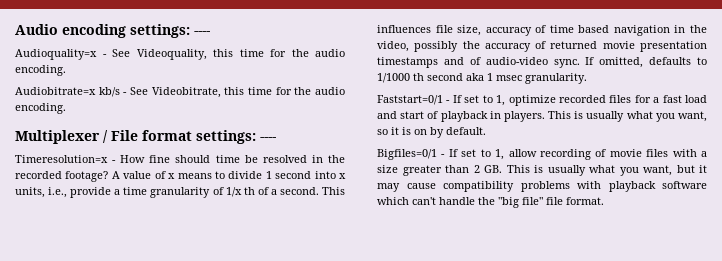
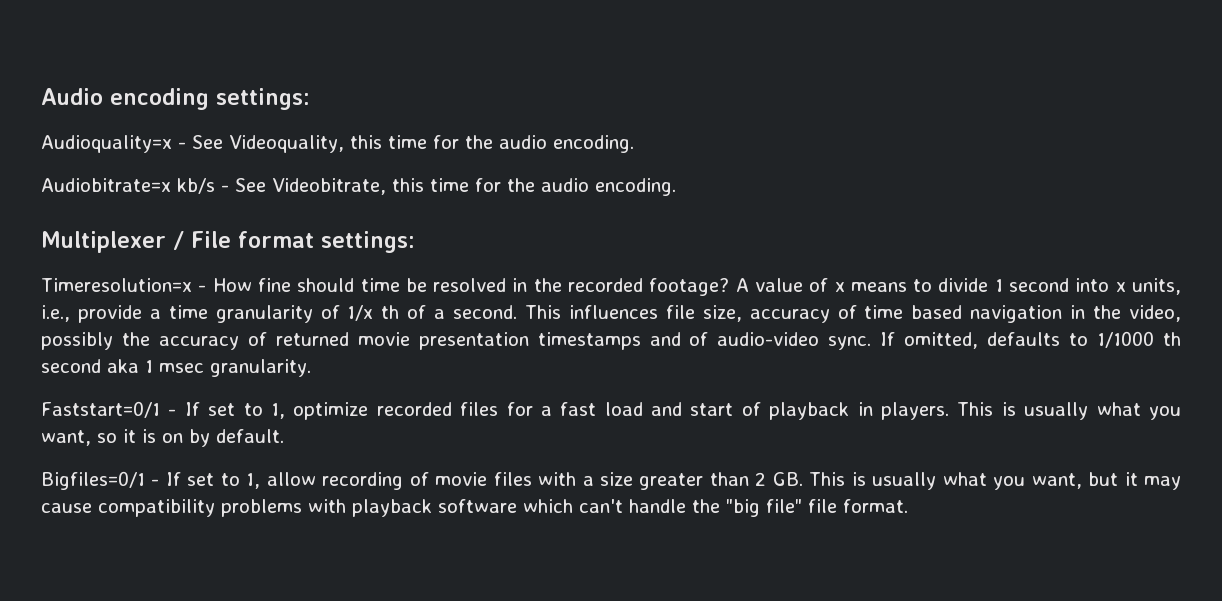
[194,31,210,35] ---- -> (310, 99) none
[260,137,276,141] ---- -> (415, 242) none

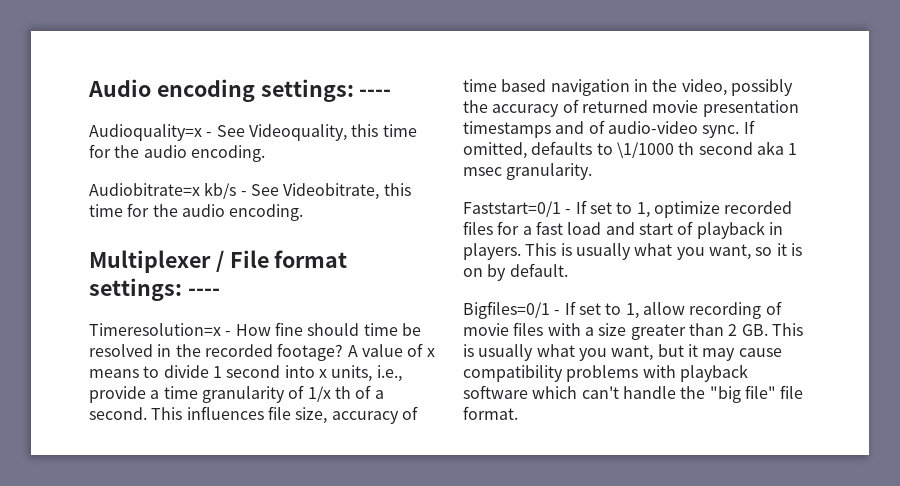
(310, 99) none -> [359,89,392,97] ----
(415, 242) none -> [187,288,220,296] ----
[1097,331,1155,348] 1/1000 -> [616,142,674,158] \1/1000

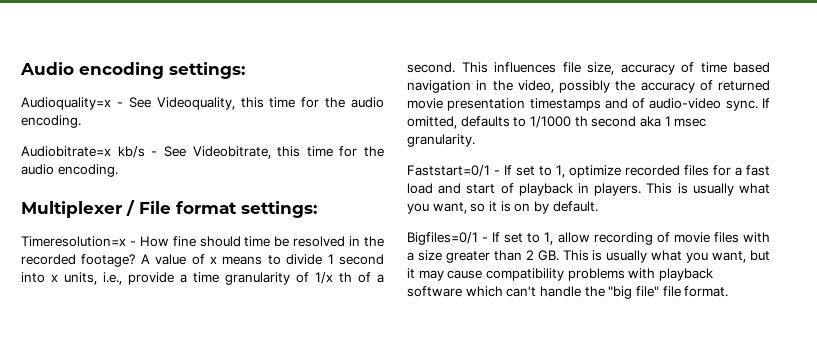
[359,89,392,97] ---- -> (245, 70) none
[187,288,220,296] ---- -> (317, 209) none
[616,142,674,158] \1/1000 -> [529,116,571,128] 1/1000

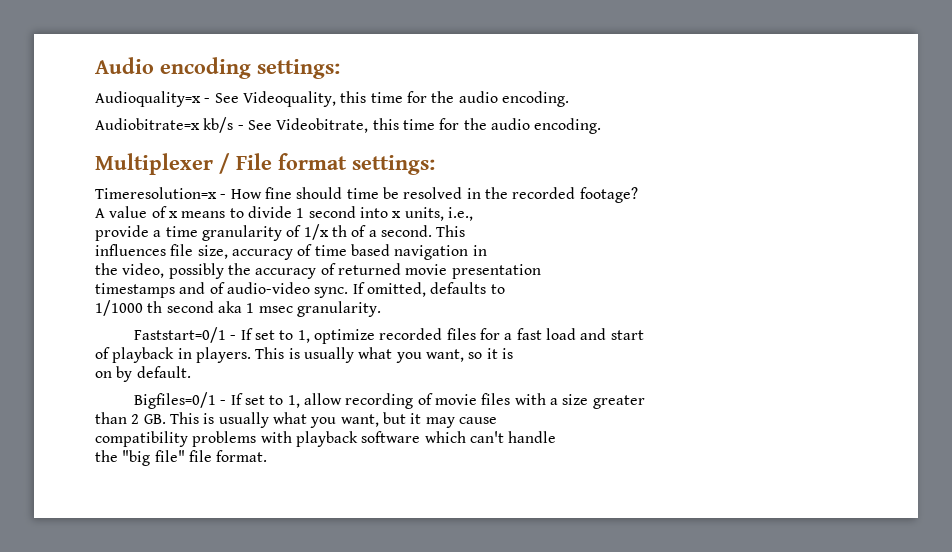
(136, 260) none -> (638, 195) //
(122, 278) none -> (473, 214) //
(488, 67) none -> (466, 231) //
(488, 85) none -> (487, 250) //
(526, 104) none -> (541, 271) //
(527, 122) none -> (505, 289) //
(496, 189) none -> (644, 335) //
(511, 206) none -> (513, 353) //
(490, 257) none -> (645, 402) //
(483, 274) none -> (497, 420) //
(581, 291) none -> (557, 437) //

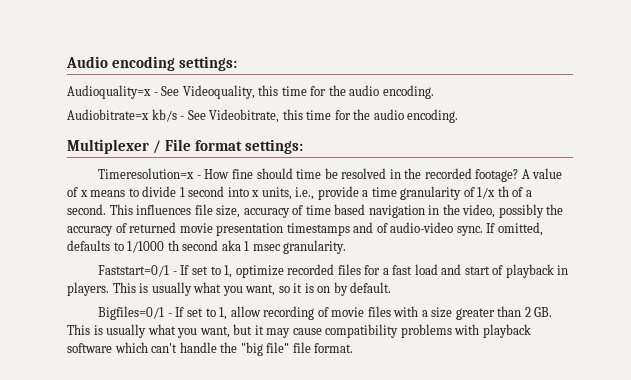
(638, 195) // -> (519, 175) none
(473, 214) // -> (315, 193) none
(466, 231) // -> (133, 209) none
(487, 250) // -> (440, 210) none
(541, 271) // -> (284, 229) none
(505, 289) // -> (124, 246) none
(644, 335) // -> (490, 270) none
(513, 353) // -> (314, 288) none
(645, 402) // -> (495, 314) none
(497, 420) // -> (322, 331) none
(557, 437) // -> (217, 347) none

